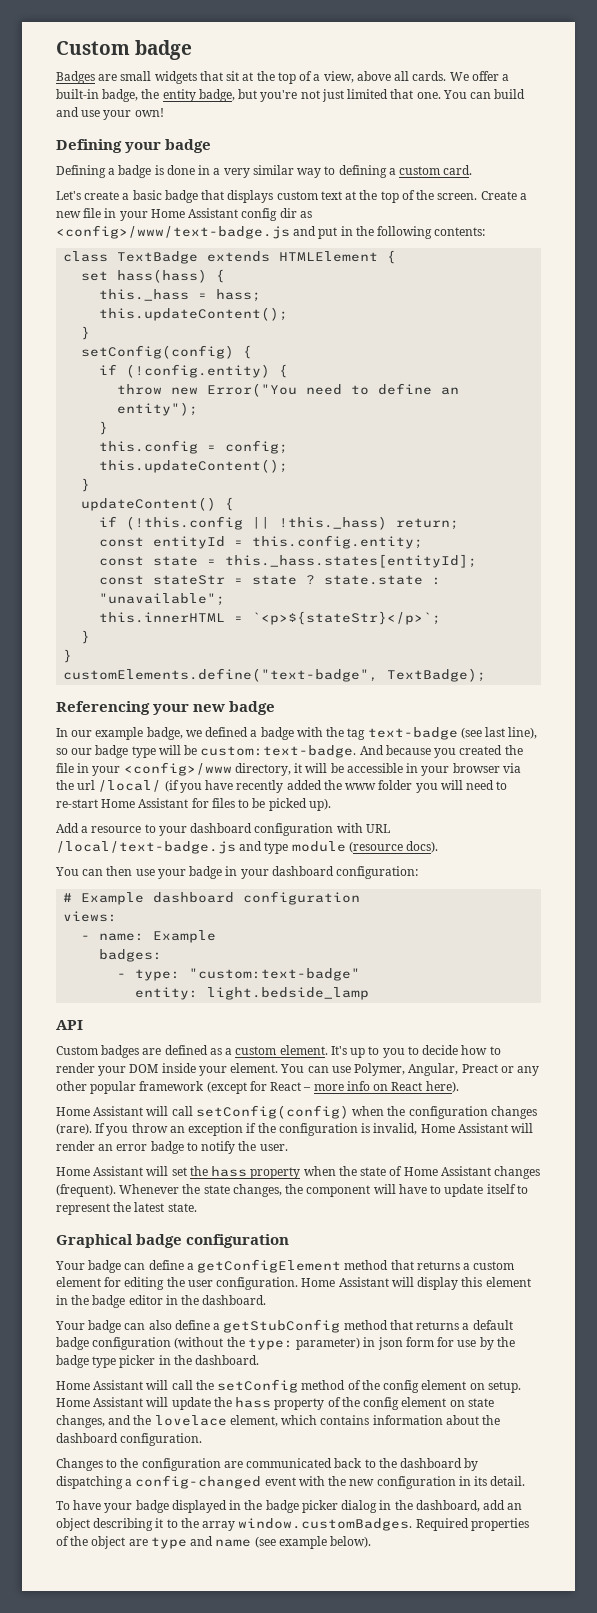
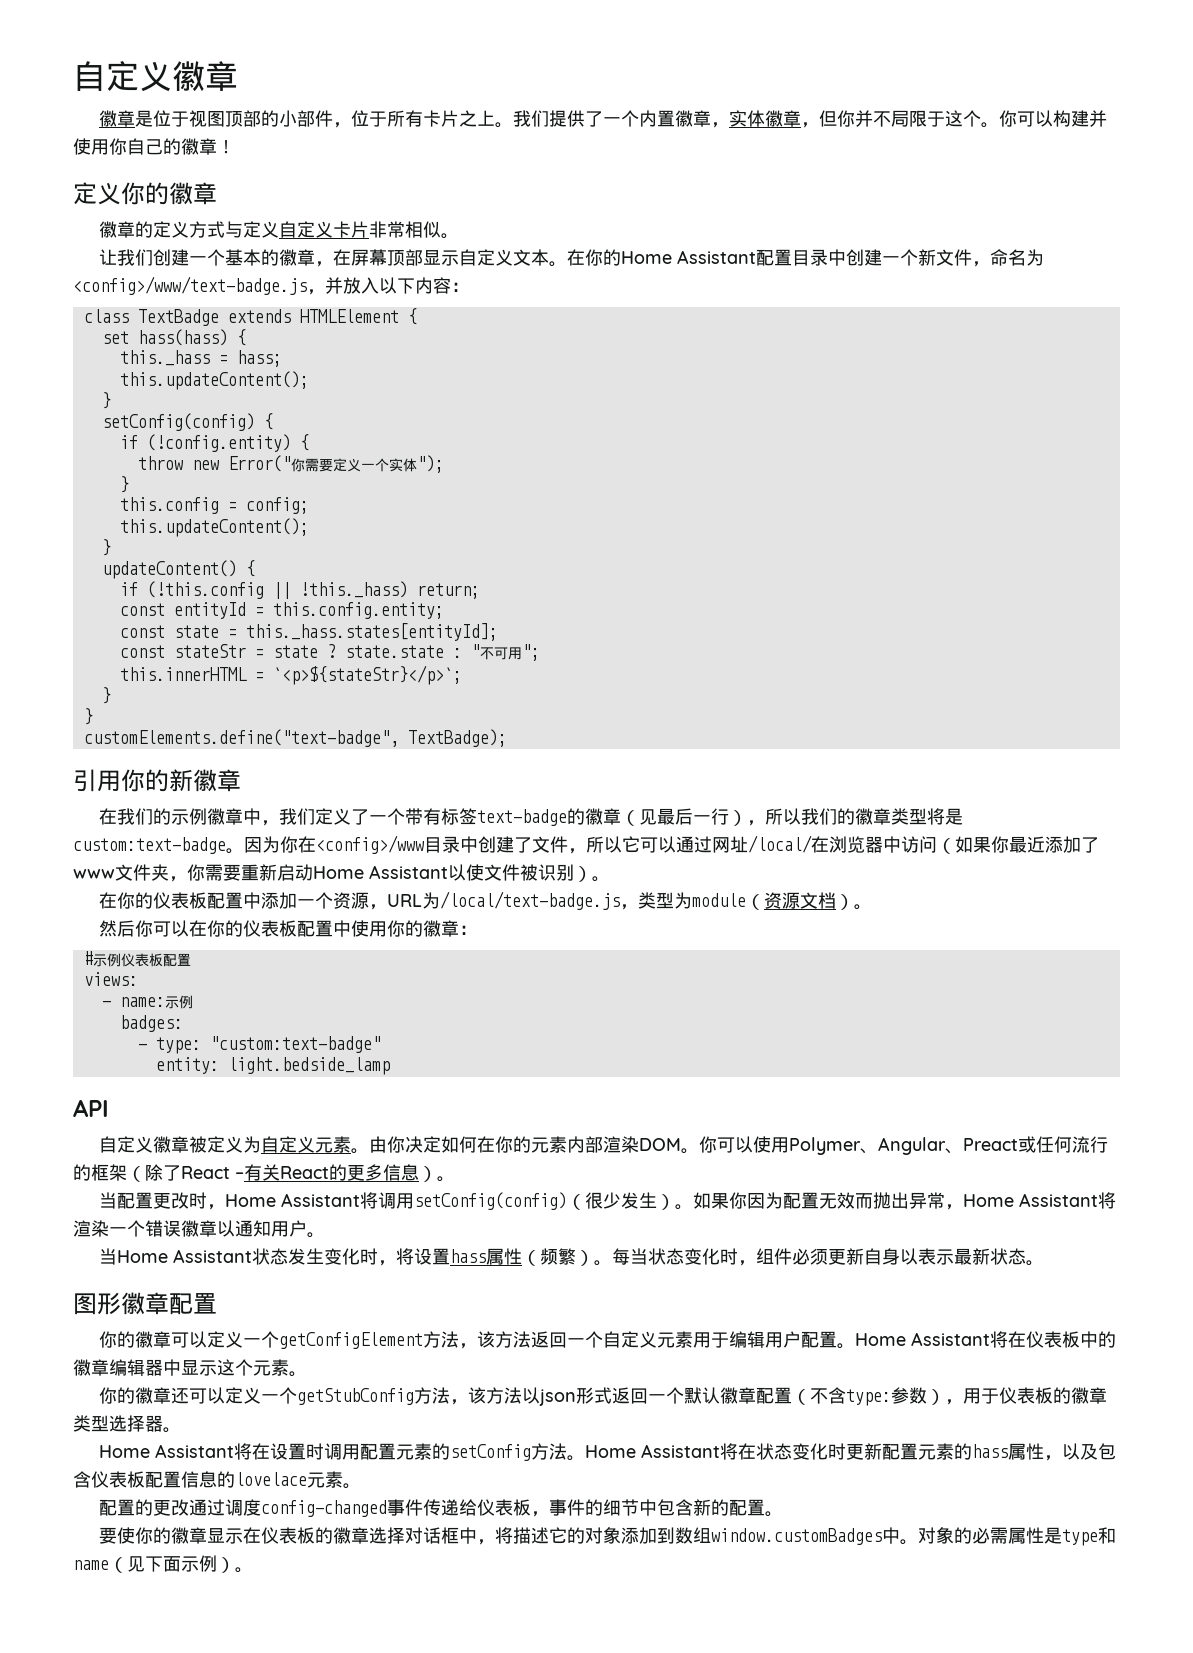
[56,40,193,60] [56,71,510,84] [56,89,526,102] [56,107,164,120] [56,139,212,153] [56,165,473,178] [56,190,527,203] [56,208,312,221] [56,225,486,239] Custom badge // Badges are small widgets that sit at the top of a view, above all cards. We offer a built-in badge, the entity badge, but you're not just limited that one. You can build and use your own! // Defining your badge // Defining a badge is done in a very similar way to defining a custom card. // Let's create a basic badge that displays custom text at the top of the screen. Create a new file in your Home Assistant config dir as <config>/www/text-badge.js and put in the following contents: -> [73,61,238,92] [98,110,1107,128] [73,138,235,155] [73,182,217,205] [98,221,459,239] [98,249,1044,267] [73,276,469,295] 自定义徽章 // 徽章是位于视图顶部的小部件，位于所有卡片之上。我们提供了一个内置徽章，实体徽章，但你并不局限于这个。你可以构建并使用你自己的徽章！ // 定义你的徽章 // 徽章的定义方式与定义自定义卡片非常相似。 // 让我们创建一个基本的徽章，在屏幕顶部显示自定义文本。在你的Home Assistant配置目录中创建一个新文件，命名为<config>/www/text-badge.js，并放入以下内容：
[207,383,460,397] [117,402,199,416] Error("You need to define an entity"); -> [227,455,444,473] Error("你需要定义一个实体");
[99,593,226,606] "unavailable"; -> [470,644,540,661] "不可用";
[56,701,276,715] [56,727,538,740] [56,745,523,758] [56,762,521,776] [56,780,508,793] [56,798,331,811] [56,823,390,836] [56,841,439,854] [55,866,419,879] [63,891,361,905] Referencing your new badge // In our example badge, we defined a badge with the tag text-badge (see last line), so our badge type will be custom:text-badge. And because you created the file in your <config>/www directory, it will be accessible in your browser via the url /local/ (if you have recently added the www folder you will need to re-start Home Assistant for files to be picked up). // Add a resource to your dashboard configuration with URL /local/text-badge.js and type module (resource docs). // You can then use your badge in your dashboard configuration: // # Example dashboard configuration -> [73,769,241,792] [98,808,963,826] [73,835,1099,854] [73,864,610,882] [98,891,872,910] [98,920,477,937] [83,951,191,967] 引用你的新徽章 // 在我们的示例徽章中，我们定义了一个带有标签text-badge的徽章（见最后一行），所以我们的徽章类型将是custom:text-badge。因为你在<config>/www目录中创建了文件，所以它可以通过网址/local/在浏览器中访问（如果你最近添加了www文件夹，你需要重新启动Home Assistant以使文件被识别）。 // 在你的仪表板配置中添加一个资源，URL为/local/text-badge.js，类型为module（资源文档）。 // 然后你可以在你的仪表板配置中使用你的徽章： // #示例仪表板配置
[153,930,217,943] Example -> [164,995,193,1009] 示例
[56,1045,501,1058] [56,1063,540,1076] [56,1081,459,1094] [56,1105,537,1119] [56,1123,534,1136] [56,1141,288,1154] [56,1166,541,1179] [56,1184,528,1197] [56,1202,197,1215] [56,1234,290,1248] [55,1259,515,1273] [56,1277,531,1290] [56,1295,267,1308] [55,1319,513,1333] [56,1337,515,1350] [56,1355,260,1368] [56,1379,521,1393] [56,1397,494,1410] [56,1415,501,1428] [56,1433,203,1446] [56,1458,479,1471] [56,1475,526,1489] [56,1500,523,1513] [56,1518,529,1531] [56,1536,372,1549] Custom badges are defined as a custom element. It's up to you to decide how to render your DOM inside your element. You can use Polymer, Angular, Preact or any other popular framework (except for React – more info on React here). // Home Assistant will call setConfig(config) when the configuration changes (rare). If you throw an exception if the configuration is invalid, Home Assistant will render an error badge to notify the user. // Home Assistant will set the hass property when the state of Home Assistant changes (frequent). Whenever the state changes, the component will have to update itself to represent the latest state. // Graphical badge configuration // Your badge can define a getConfigElement method that returns a custom element for editing the user configuration. Home Assistant will display this element in the badge editor in the dashboard. // Your badge can also define a getStubConfig method that returns a default badge configuration (without the type: parameter) in json form for use by the badge type picker in the dashboard. // Home Assistant will call the setConfig method of the config element on setup. Home Assistant will update the hass property of the config element on state changes, and the lovelace element, which contains information about the dashboard configuration. // Changes to the configuration are communicated back to the dashboard by dispatching a config-changed event with the new configuration in its detail. // To have your badge displayed in the badge picker dialog in the dashboard, add an object describing it to the array window.customBadges. Required properties of the object are type and name (see example below). -> [98,1136,1108,1155] [73,1164,455,1182] [98,1192,1116,1210] [73,1220,325,1238] [98,1248,1044,1266] [73,1292,217,1315] [98,1331,1116,1349] [73,1359,307,1377] [98,1387,1107,1406] [73,1415,181,1433] [98,1443,1116,1461] [73,1471,361,1489] [98,1499,783,1517] [98,1527,1116,1546] [73,1555,253,1573] 自定义徽章被定义为自定义元素。由你决定如何在你的元素内部渲染DOM。你可以使用Polymer、Angular、Preact或任何流行的框架（除了React –有关React的更多信息）。 // 当配置更改时，Home Assistant将调用setConfig(config)（很少发生）。如果你因为配置无效而抛出异常，Home Assistant将渲染一个错误徽章以通知用户。 // 当Home Assistant状态发生变化时，将设置hass属性（频繁）。每当状态变化时，组件必须更新自身以表示最新状态。 // 图形徽章配置 // 你的徽章可以定义一个getConfigElement方法，该方法返回一个自定义元素用于编辑用户配置。Home Assistant将在仪表板中的徽章编辑器中显示这个元素。 // 你的徽章还可以定义一个getStubConfig方法，该方法以json形式返回一个默认徽章配置（不含type:参数），用于仪表板的徽章类型选择器。 // Home Assistant将在设置时调用配置元素的setConfig方法。Home Assistant将在状态变化时更新配置元素的hass属性，以及包含仪表板配置信息的lovelace元素。 // 配置的更改通过调度config-changed事件传递给仪表板，事件的细节中包含新的配置。 // 要使你的徽章显示在仪表板的徽章选择对话框中，将描述它的对象添加到数组window.customBadges中。对象的必需属性是type和name（见下面示例）。

